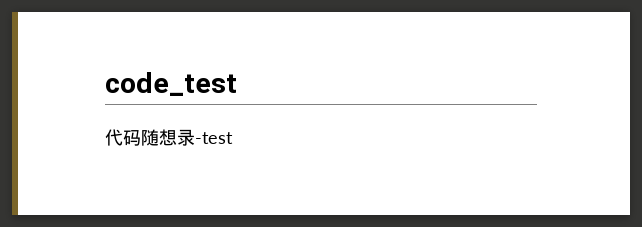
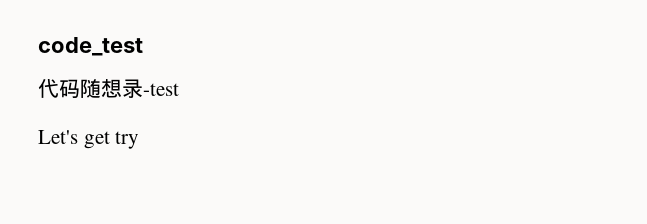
(233, 138) none -> [38,130,140,149] // Let's get try

